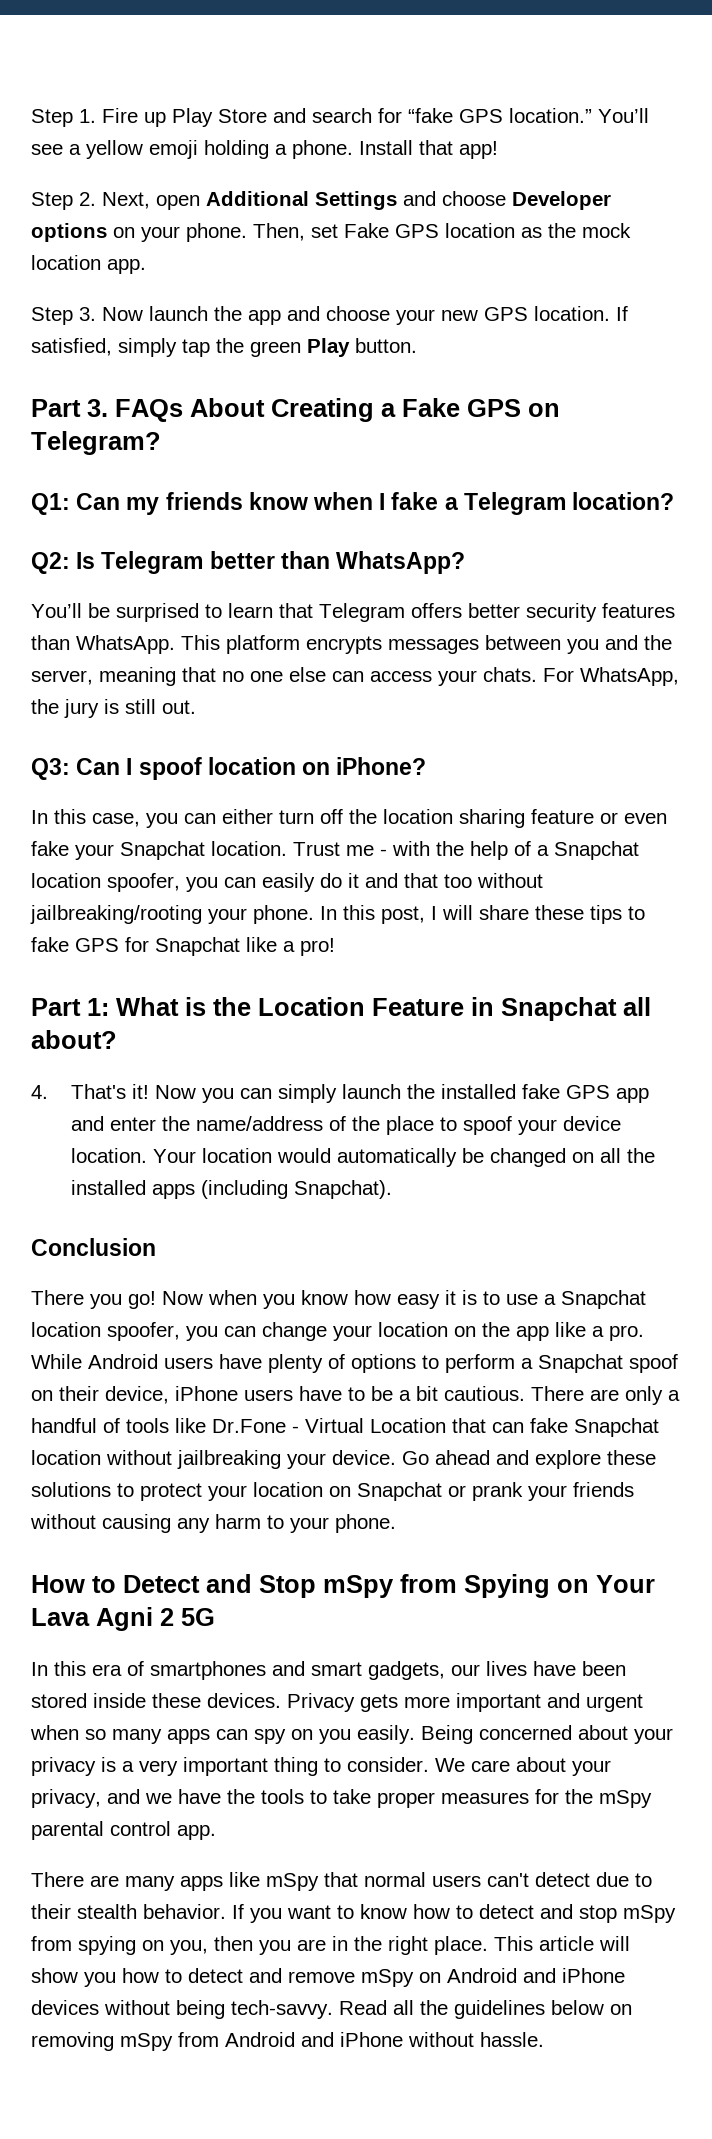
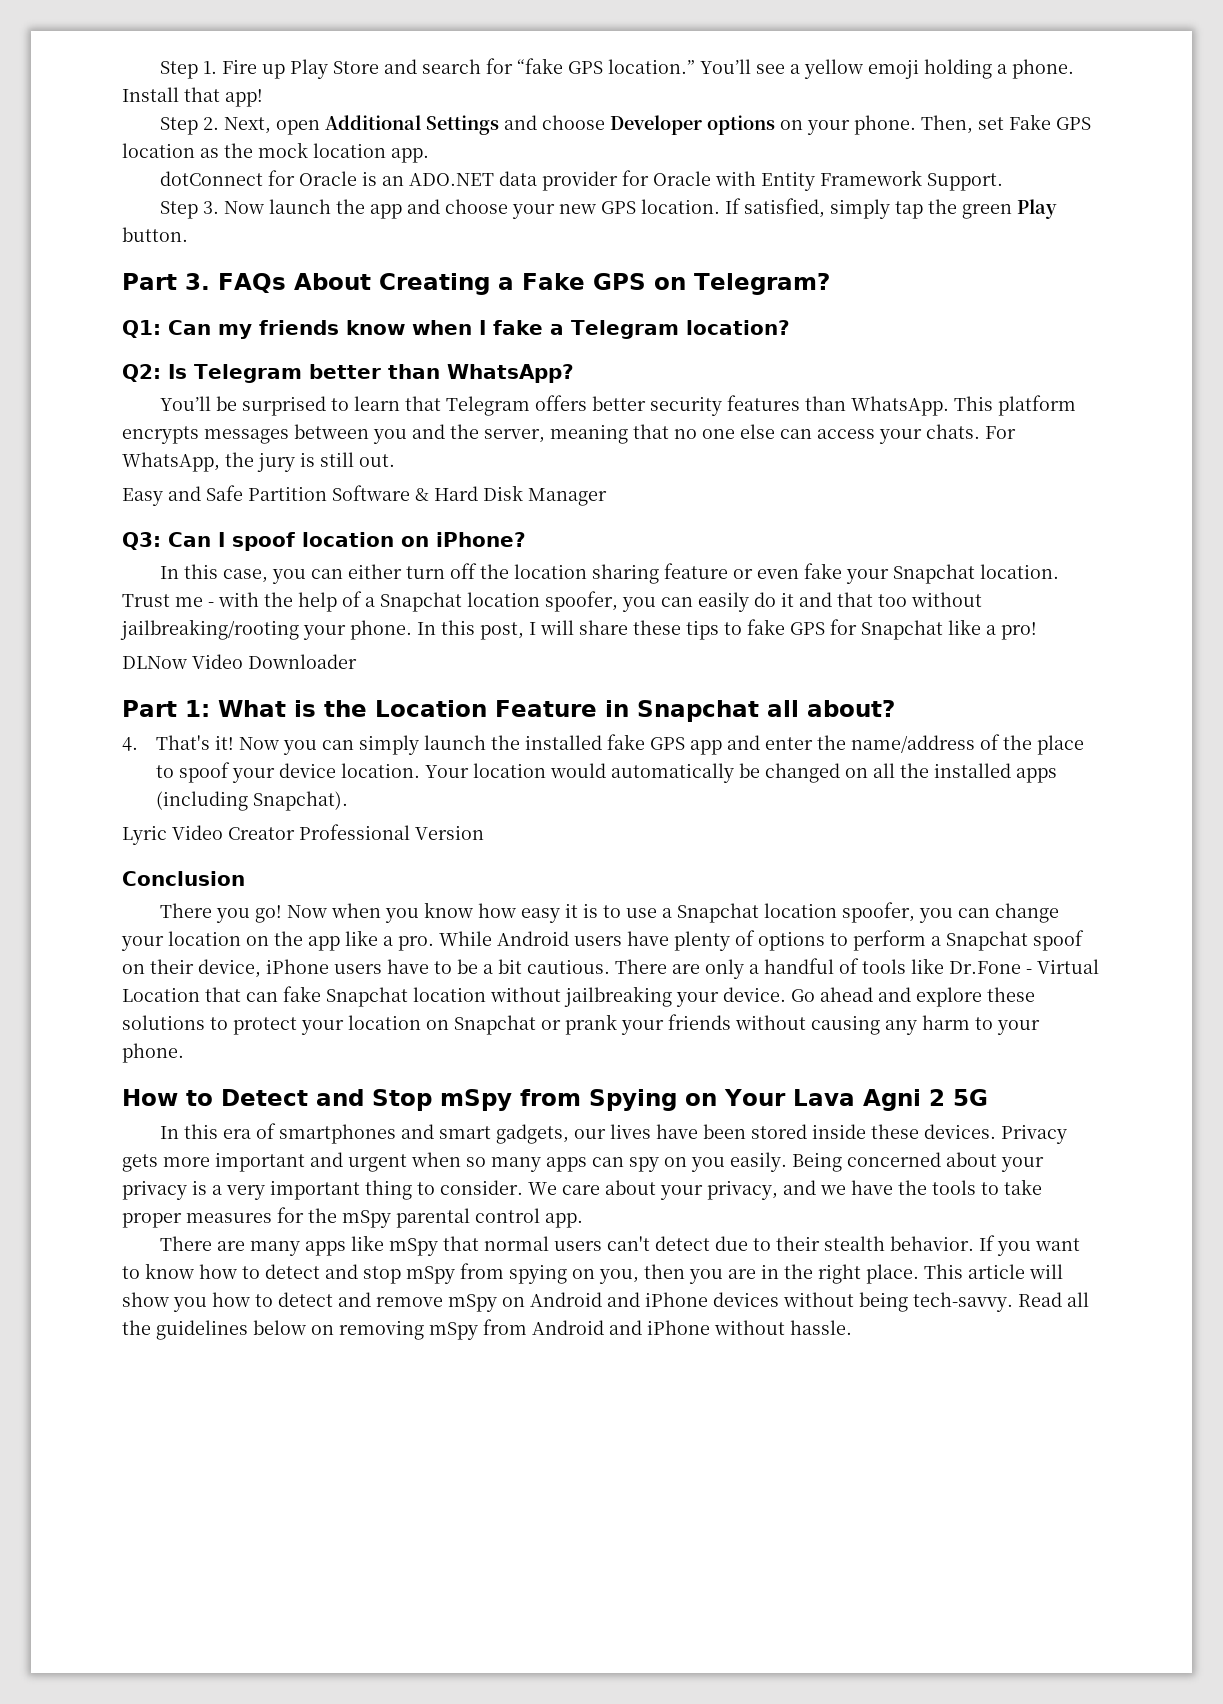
(146, 266) none -> [160,170,1004,191] // dotConnect for Oracle is an ADO.NET data provider for Oracle with Entity Framework Support.
(196, 707) none -> [122,485,607,506] // Easy and Safe Partition Software & Hard Disk Manager
(335, 947) none -> [122,654,357,669] // DLNow Video Downloader
(392, 1189) none -> [122,824,484,845] // Lyric Video Creator Professional Version

